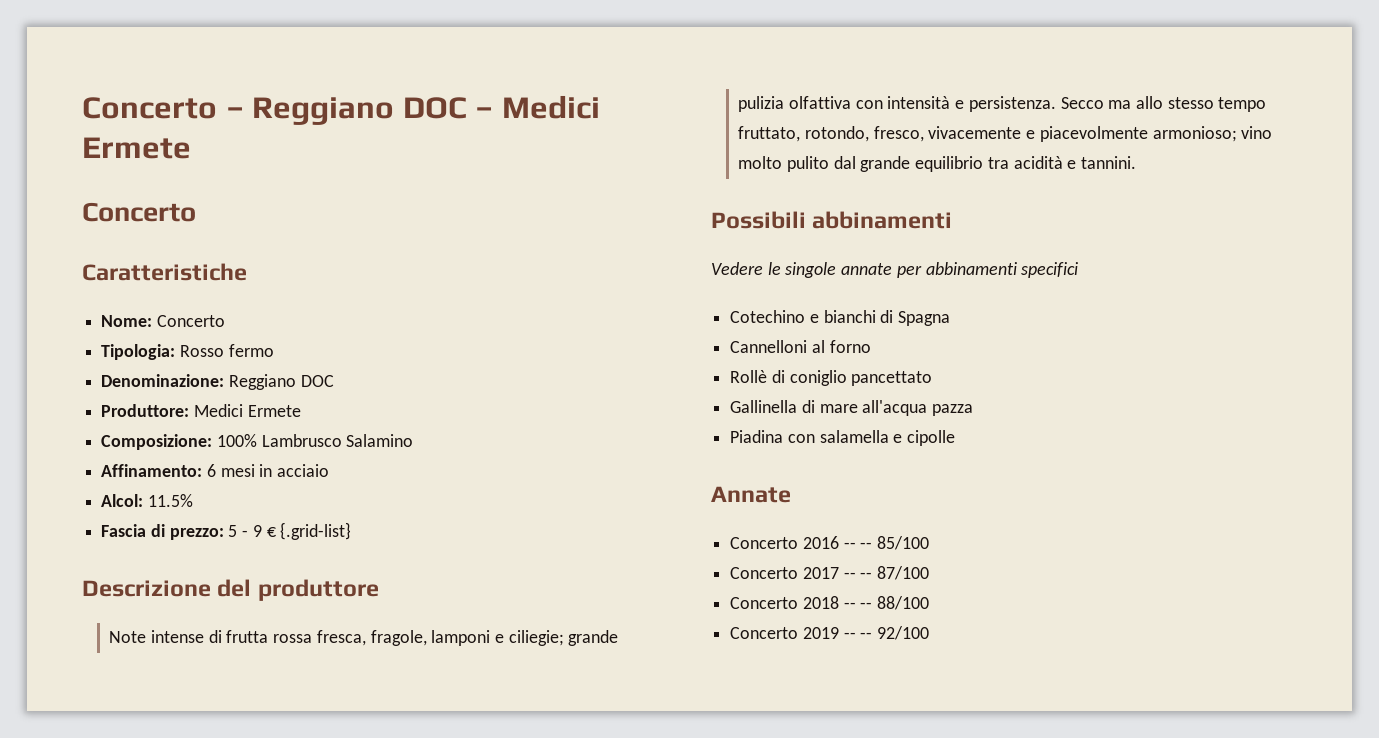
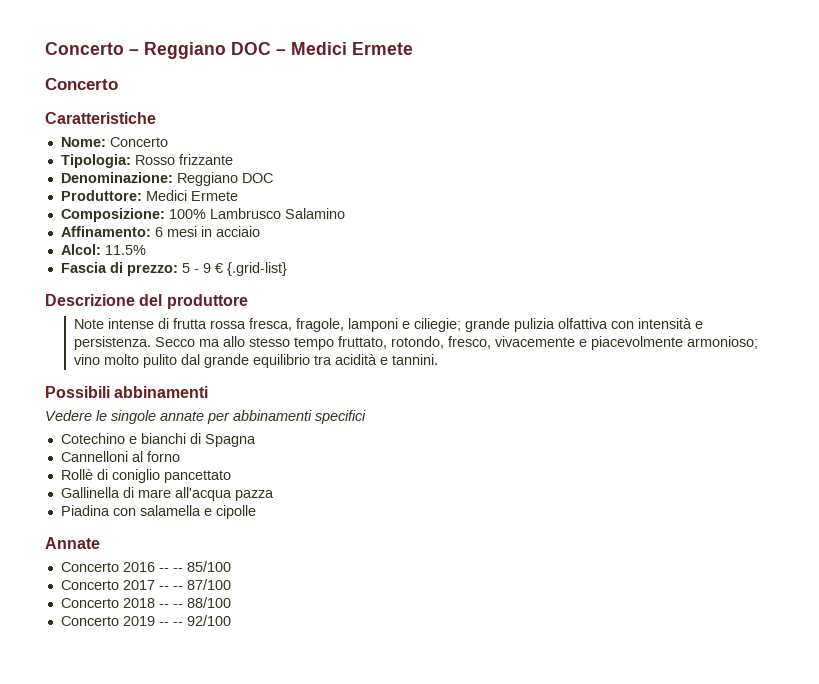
[228,344,274,357] fermo -> [178,154,233,165] frizzante

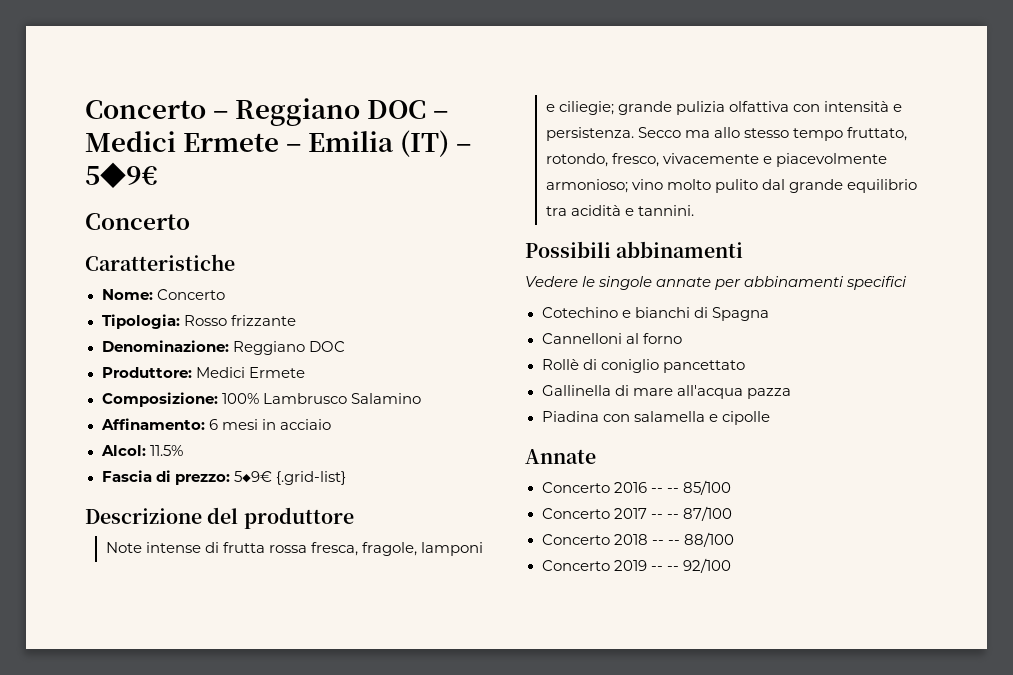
(413, 48) none -> [286,130,472,157] [85,162,157,188] – Emilia (IT) – 5◆9€
[181,263,223,273] 5 - 9 € -> [233,471,272,483] 5◆9€

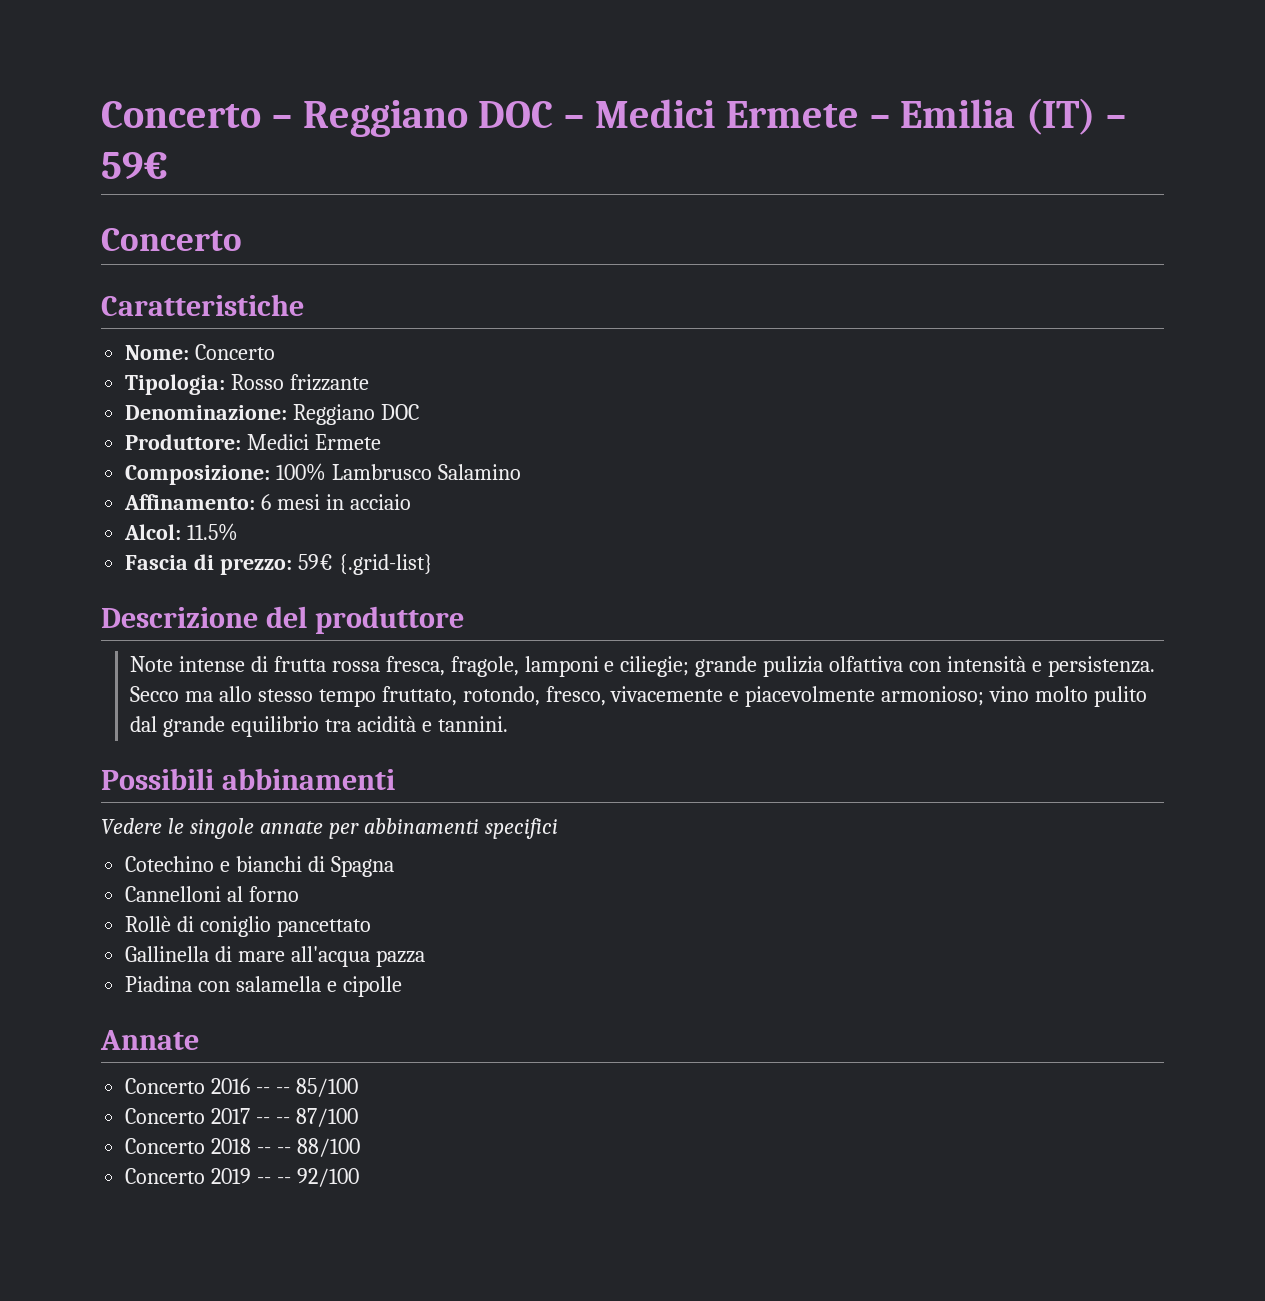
[85,162,157,188] 5◆9€ -> [101,152,169,180] 59€
[233,471,272,483] 5◆9€ -> [298,554,334,570] 59€

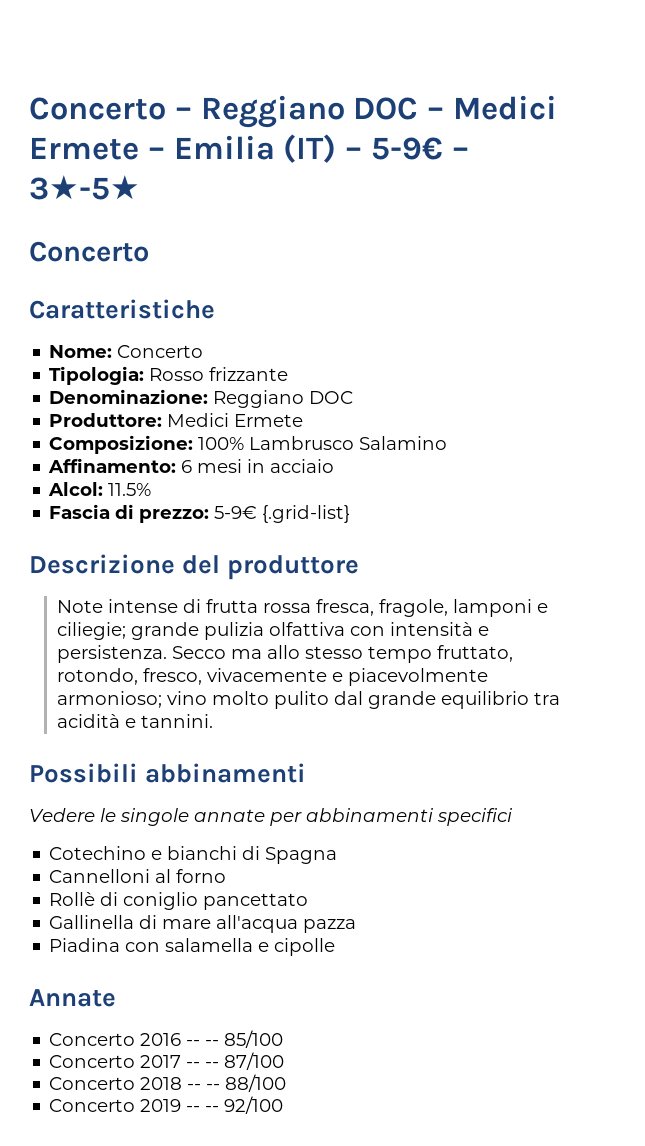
[101,152,169,180] 59€ -> [370,137,469,160] [29,175,140,200] 5-9€ – 3★-5★
[298,554,334,570] 59€ -> [214,506,258,519] 5-9€

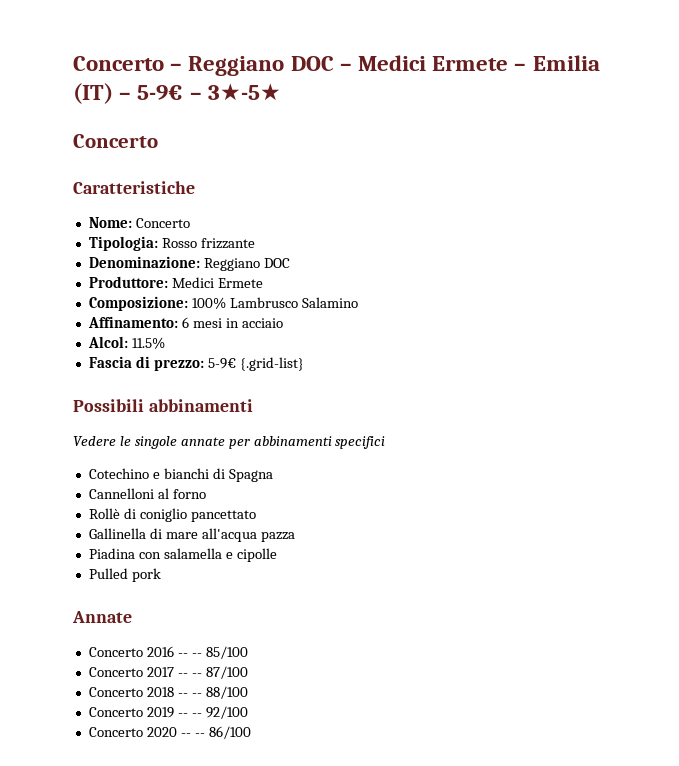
[29,554,360,580] [57,599,549,617] [57,622,490,640] [57,645,514,663] [57,668,489,686] [57,691,561,709] [57,714,214,728] // Descrizione del produttore // Note intense di frutta rossa fresca, fragole, lamponi e ciliegie; grande pulizia olfattiva con intensità e persistenza. Secco ma allo stesso tempo fruttato, rotondo, fresco, vivacemente e piacevolmente armonioso; vino molto pulito dal grande equilibrio tra acidità e tannini. -> (304, 364) none
(336, 947) none -> [88,568,161,582] // Pulled pork
(284, 1105) none -> [88,726,251,739] // Concerto 2020 -- -- 86/100

